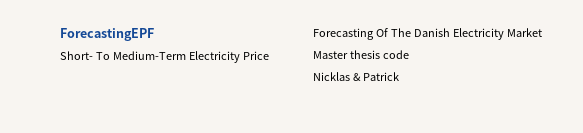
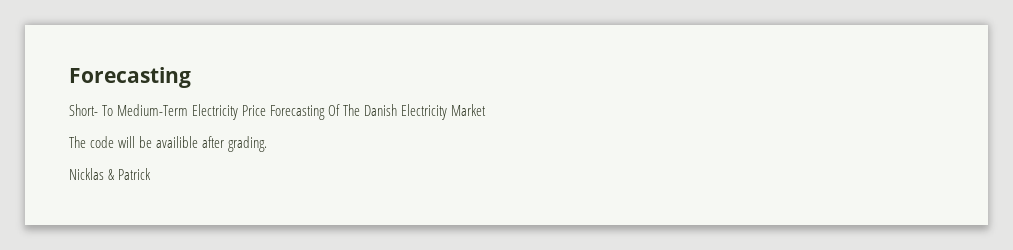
[60,28,154,41] ForecastingEPF -> [69,67,191,88] Forecasting
[313,50,380,59] Master thesis -> [69,136,86,148] The
(409, 54) none -> [118,136,268,152] will be availible after grading.

